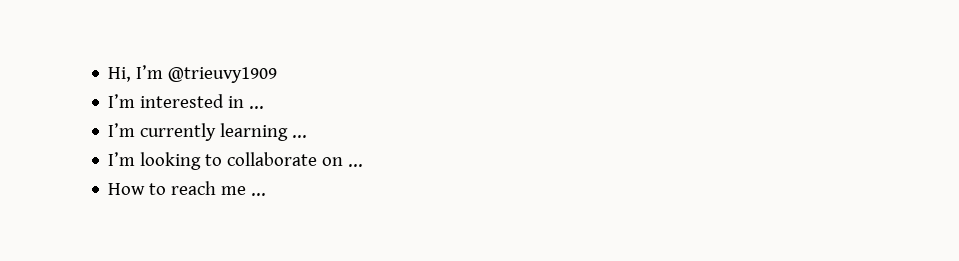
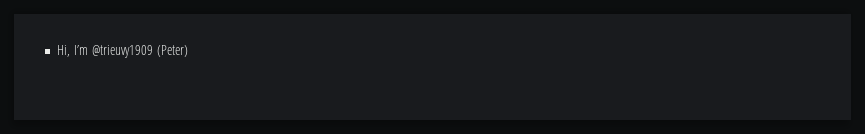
[108,94,265,109] [108,123,308,141] [108,152,364,170] [108,181,267,196] // I’m interested in ... // I’m currently learning ... // I’m looking to collaborate on ... // How to reach me ... -> [156,45,188,57] (Peter)

